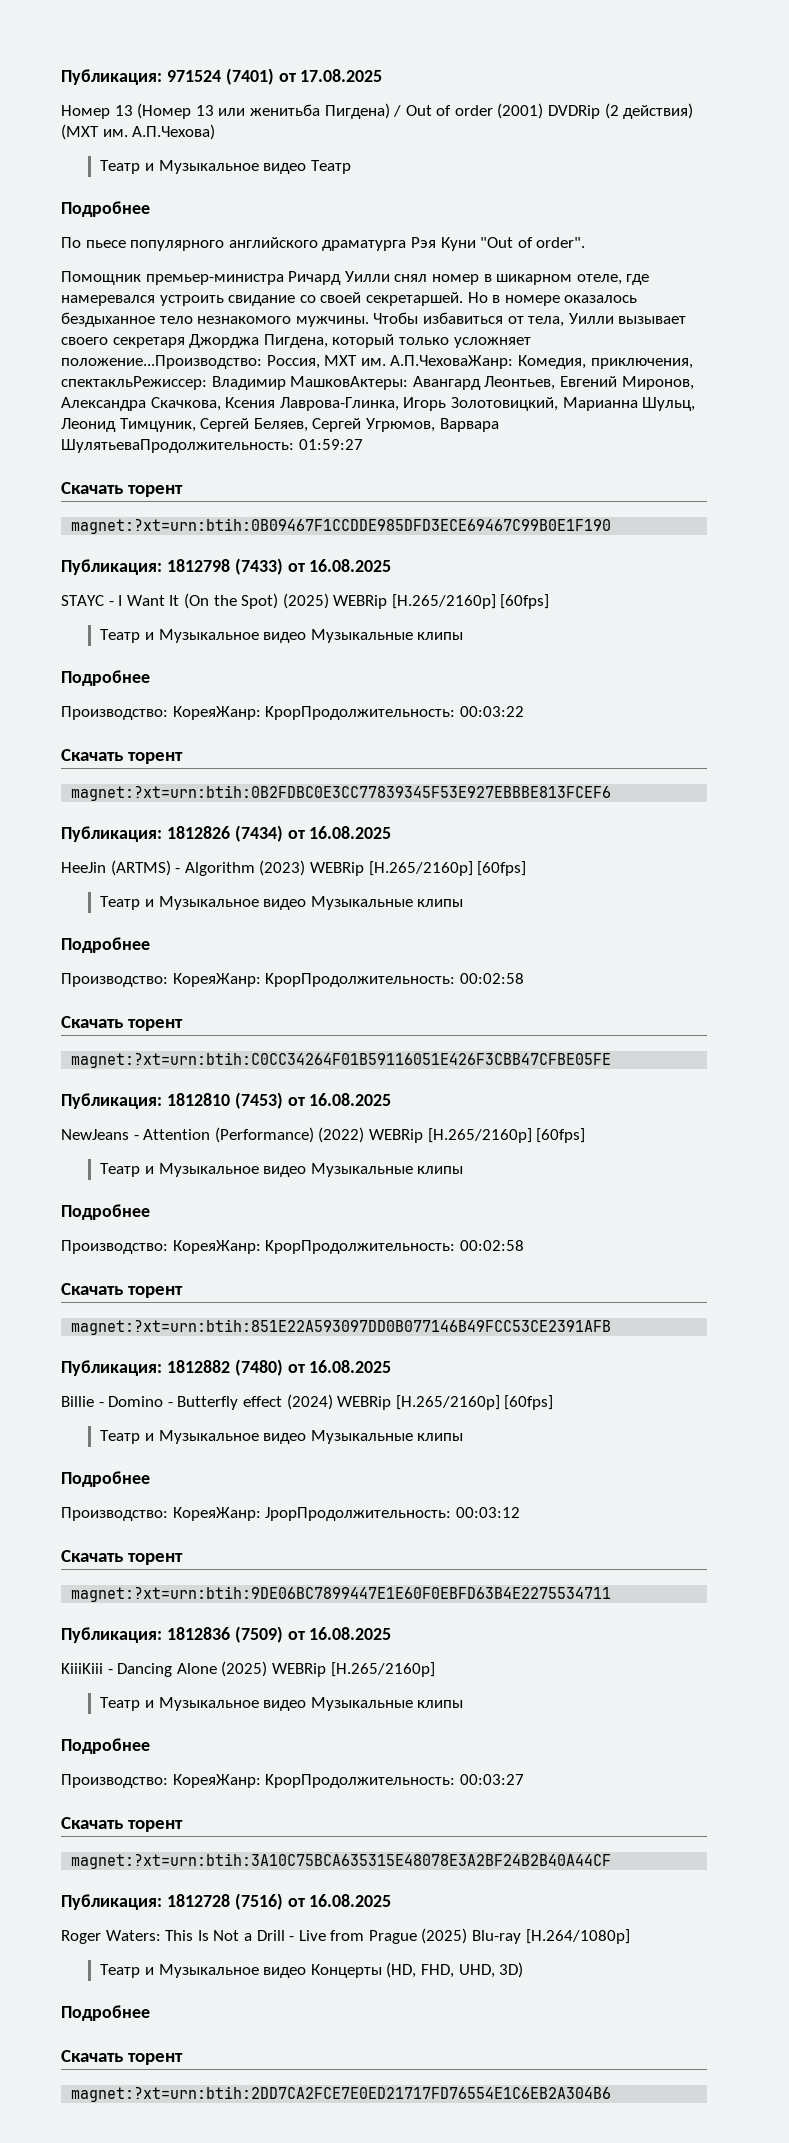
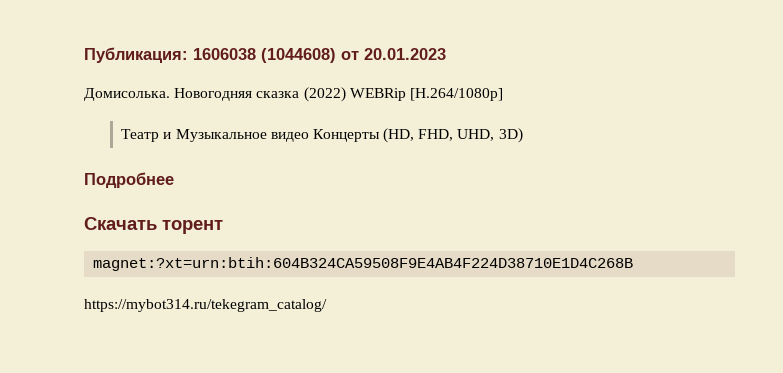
[61,68,383,85] [61,103,694,119] [61,124,216,140] [100,160,351,174] [61,201,150,217] [61,237,586,251] [61,271,650,285] [61,292,638,306] [61,312,687,327] [61,334,531,348] [61,355,693,369] [61,376,694,390] [61,397,696,411] [61,418,499,432] [61,439,363,453] [61,482,183,497] [71,518,612,534] [61,558,392,575] [61,593,550,609] [100,629,464,643] [61,670,150,686] [61,706,524,720] [61,749,183,764] [71,785,612,801] [61,825,392,842] [61,860,527,876] [100,896,464,910] [61,937,150,953] [61,973,524,987] [61,1016,183,1031] [71,1052,612,1068] [61,1092,392,1109] [61,1127,586,1143] [100,1163,464,1177] [61,1204,150,1220] [61,1240,524,1254] [61,1283,183,1298] [71,1319,612,1335] [61,1359,392,1376] [61,1394,554,1410] [100,1430,464,1444] [61,1471,150,1487] [61,1507,520,1521] [61,1550,183,1565] [71,1586,612,1602] [61,1626,392,1643] [61,1661,435,1677] [100,1697,464,1711] [61,1738,150,1754] [61,1774,524,1788] [61,1817,183,1832] [71,1853,612,1869] [61,1893,392,1910] [61,1928,522,1944] Публикация: 971524 (7401) от 17.08.2025 // Номер 13 (Номер 13 или женитьба Пигдена) / Out of order (2001) DVDRip (2 действия) (МХТ им. А.П.Чехова) // Театр и Музыкальное видео Театр // Подробнее // По пьесе популярного английского драматурга Рэя Куни "Out of order". // Помощник премьер-министра Ричард Уилли снял номер в шикарном отеле, где намеревался устроить свидание со своей секретаршей. Но в номере оказалось бездыханное тело незнакомого мужчины. Чтобы избавиться от тела, Уилли вызывает своего секретаря Джорджа Пигдена, который только усложняет положение...Производство: Россия, МХТ им. А.П.ЧеховаЖанр: Комедия, приключения, спектакльРежиссер: Владимир МашковАктеры: Авангард Леонтьев, Евгений Миронов, Александра Скачкова, Ксения Лаврова-Глинка, Игорь Золотовицкий, Марианна Шульц, Леонид Тимцуник, Сергей Беляев, Сергей Угрюмов, Варвара ШулятьеваПродолжительность: 01:59:27 // Скачать торент // magnet:?xt=urn:btih:0B09467F1CCDDE985DFD3ECE69467C99B0E1F190 // Публикация: 1812798 (7433) от 16.08.2025 // STAYC - I Want It (On the Spot) (2025) WEBRip [H.265/2160p] [60fps] // Театр и Музыкальное видео Музыкальные клипы // Подробнее // Производство: КореяЖанр: KpopПродолжительность: 00:03:22 // Скачать торент // magnet:?xt=urn:btih:0B2FDBC0E3CC77839345F53E927EBBBE813FCEF6 // Публикация: 1812826 (7434) от 16.08.2025 // HeeJin (ARTMS) - Algorithm (2023) WEBRip [H.265/2160p] [60fps] // Театр и Музыкальное видео Музыкальные клипы // Подробнее // Производство: КореяЖанр: KpopПродолжительность: 00:02:58 // Скачать торент // magnet:?xt=urn:btih:C0CC34264F01B59116051E426F3CBB47CFBE05FE // Публикация: 1812810 (7453) от 16.08.2025 // NewJeans - Attention (Performance) (2022) WEBRip [H.265/2160p] [60fps] // Театр и Музыкальное видео Музыкальные клипы // Подробнее // Производство: КореяЖанр: KpopПродолжительность: 00:02:58 // Скачать торент // magnet:?xt=urn:btih:851E22A593097DD0B077146B49FCC53CE2391AFB // Публикация: 1812882 (7480) от 16.08.2025 // Billie - Domino - Butterfly effect (2024) WEBRip [H.265/2160p] [60fps] // Театр и Музыкальное видео Музыкальные клипы // Подробнее // Производство: КореяЖанр: JpopПродолжительность: 00:03:12 // Скачать торент // magnet:?xt=urn:btih:9DE06BC7899447E1E60F0EBFD63B4E2275534711 // Публикация: 1812836 (7509) от 16.08.2025 // KiiiKiii - Dancing Alone (2025) WEBRip [H.265/2160p] // Театр и Музыкальное видео Музыкальные клипы // Подробнее // Производство: КореяЖанр: KpopПродолжительность: 00:03:27 // Скачать торент // magnet:?xt=urn:btih:3A10C75BCA635315E48078E3A2BF24B2B40A44CF // Публикация: 1812728 (7516) от 16.08.2025 // Roger Waters: This Is Not a Drill - Live from Prague (2025) Blu-ray -> [84,47,446,63] [84,87,406,102] Публикация: 1606038 (1044608) от 20.01.2023 // Домисолька. Новогодняя сказка (2022) WEBRip
[71,2086,612,2102] magnet:?xt=urn:btih:2DD7CA2FCE7E0ED21717FD76554E1C6EB2A304B6 -> [93,257,634,271] [84,299,327,312] magnet:?xt=urn:btih:604B324CA59508F9E4AB4F224D38710E1D4C268B // https://mybot314.ru/tekegram_catalog/

